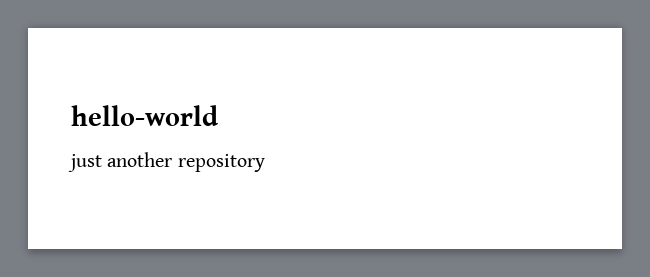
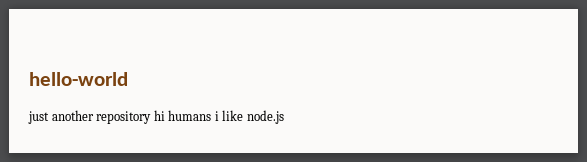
(265, 163) none -> [153,110,284,124] hi humans i like node.js

